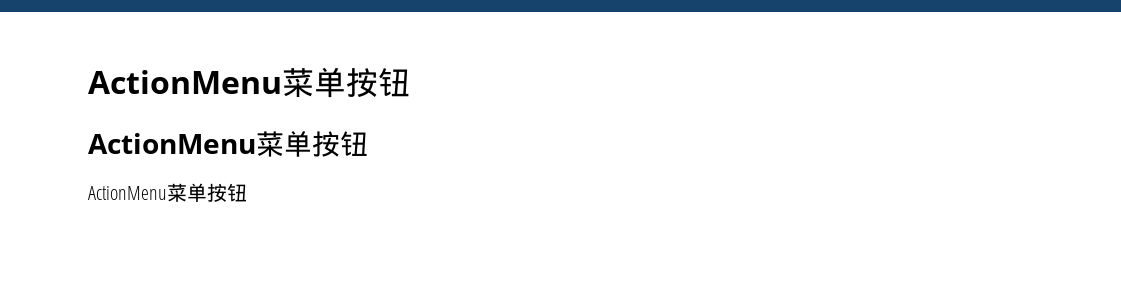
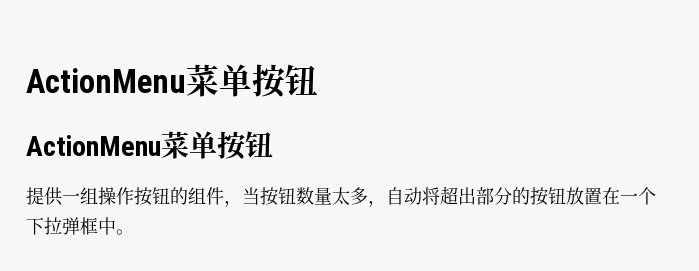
[88,183,247,202] ActionMenu菜单按钮 -> [26,186,656,207] [26,217,134,235] 提供一组操作按钮的组件，当按钮数量太多，自动将超出部分的按钮放置在一个下拉弹框中。

